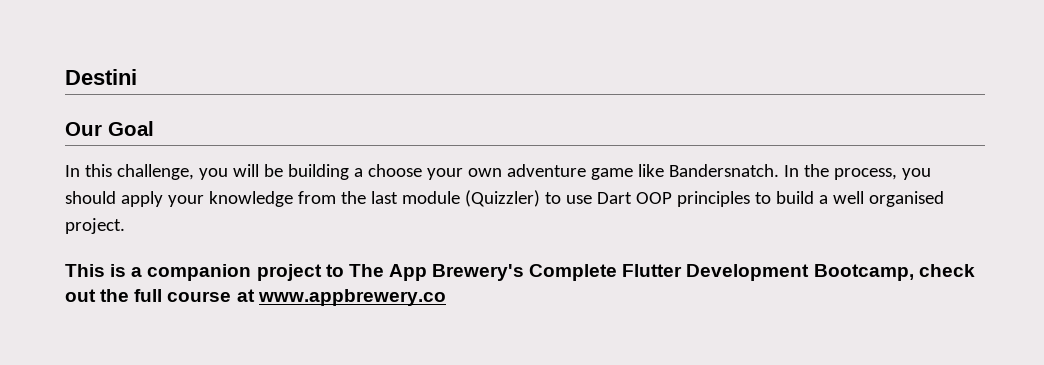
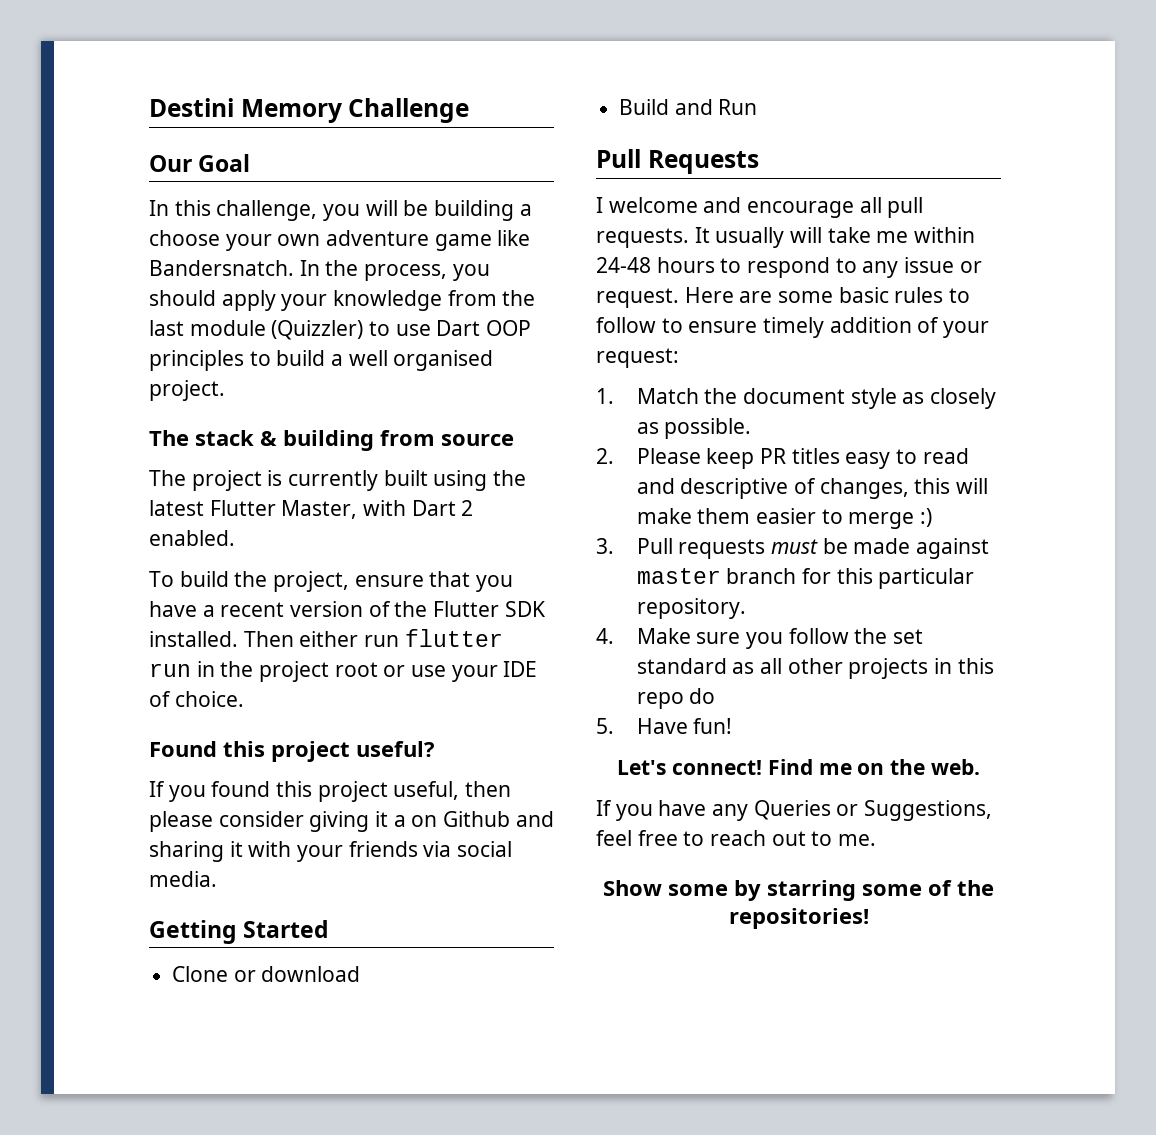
(137, 77) none -> [240,98,470,123] Memory Challenge
[65,264,975,281] [65,289,446,306] This is a companion project to The App Brewery's Complete Flutter Development Bootcamp, check out the full course at www.appbrewery.co -> [149,430,514,451] [149,470,527,491] [149,500,474,519] [149,530,235,546] [149,571,514,592] [149,601,545,617] [149,629,503,647] [149,661,538,682] [149,691,244,707] [149,741,435,762] [149,781,512,802] [149,811,554,832] [149,841,513,862] [149,871,217,887] [149,920,330,944] [172,966,361,982] [619,99,758,115] [596,149,759,174] [596,197,924,218] [596,227,976,248] [596,257,982,278] [596,287,971,308] [596,317,990,338] [596,348,679,368] [596,388,996,409] [636,418,752,439] [596,448,969,469] [636,478,988,499] [636,508,932,529] [596,538,989,559] [636,568,975,589] [636,598,746,619] [596,628,923,649] [636,658,994,679] [636,688,716,709] [596,718,733,734] [617,759,980,775] [596,800,993,821] [596,830,877,846] [603,880,994,901] [728,908,869,929] The stack & building from source // The project is currently built using the latest Flutter Master, with Dart 2 enabled. // To build the project, ensure that you have a recent version of the Flutter SDK installed. Then either run flutter run in the project root or use your IDE of choice. // Found this project useful? // If you found this project useful, then please consider giving it a on Github and sharing it with your friends via social media. // Getting Started // Clone or download // Build and Run // Pull Requests // I welcome and encourage all pull requests. It usually will take me within 24-48 hours to respond to any issue or request. Here are some basic rules to follow to ensure timely addition of your request: // 1. Match the document style as closely as possible. // 2. Please keep PR titles easy to read and descriptive of changes, this will make them easier to merge :) // 3. Pull requests must be made against master branch for this particular repository. // 4. Make sure you follow the set standard as all other projects in this repo do // 5. Have fun! // Let's connect! Find me on the web. // If you have any Queries or Suggestions, feel free to reach out to me. // Show some by starring some of the repositories!

